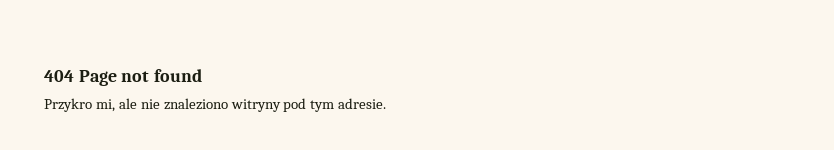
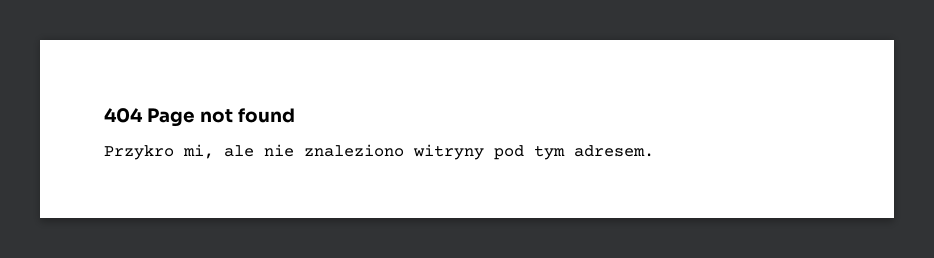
[338,98,387,109] adresie. -> [574,145,654,157] adresem.

